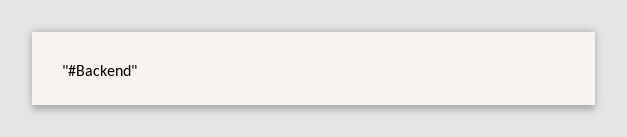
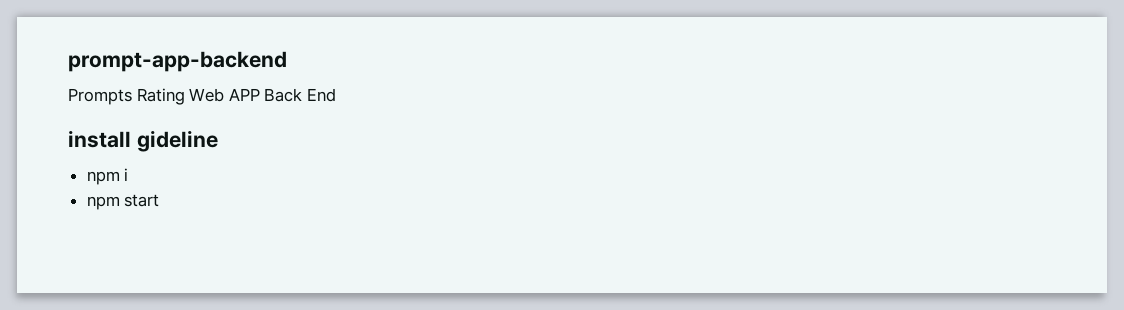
[62,65,137,76] "#Backend" -> [68,51,287,72] [68,88,336,105] [68,130,218,152] [86,168,129,185] [86,194,160,210] prompt-app-backend // Prompts Rating Web APP Back End // install gideline // npm i // npm start

